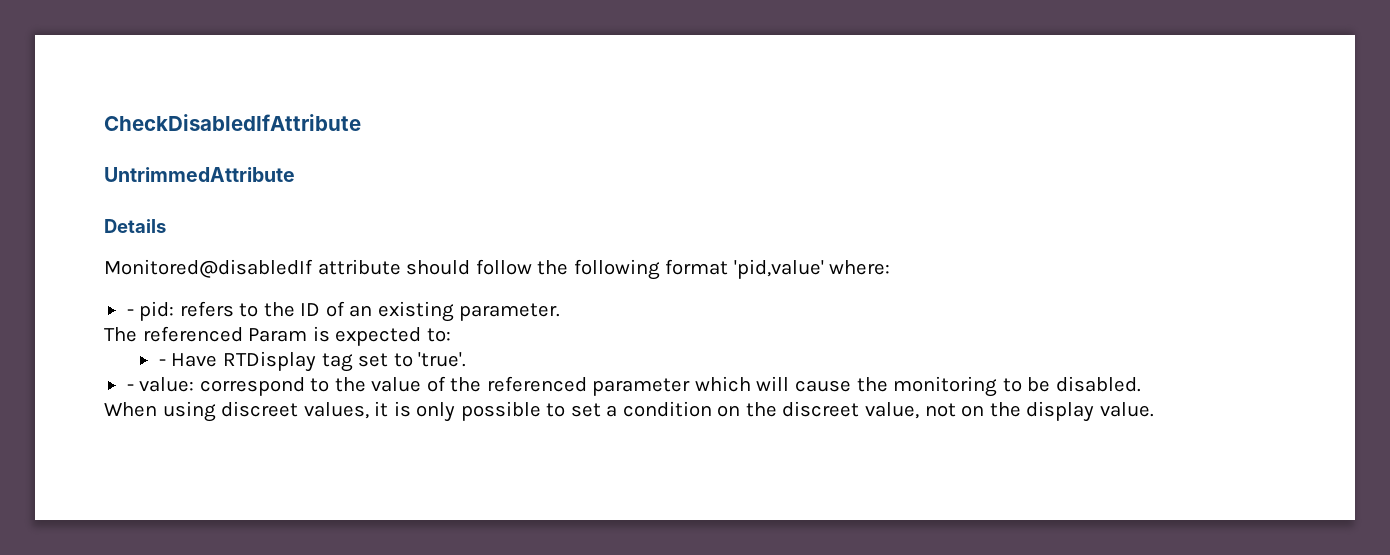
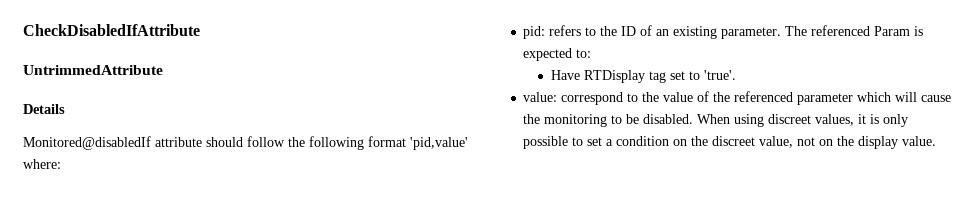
[126,309,134,316] - -> (61, 164) none
(561, 312) // -> (782, 33) none
[158,359,166,366] - -> (592, 53) none
[126,384,134,391] - -> (736, 75) none
(1141, 384) // -> (694, 119) none

